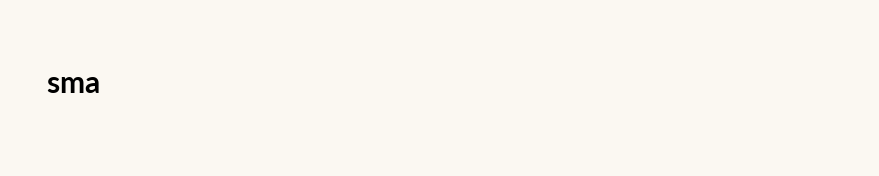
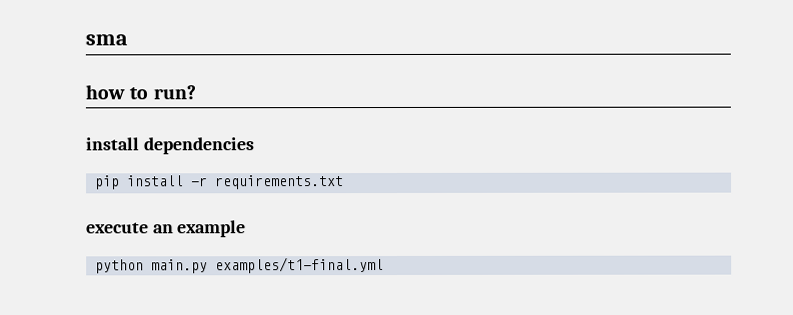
(100, 85) none -> [85,84,196,100] [85,137,254,155] [95,175,345,190] [86,220,247,238] [95,257,385,274] // how to run? // install dependencies // pip install -r requirements.txt // execute an example // python main.py examples/t1-final.yml

